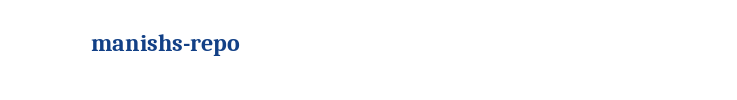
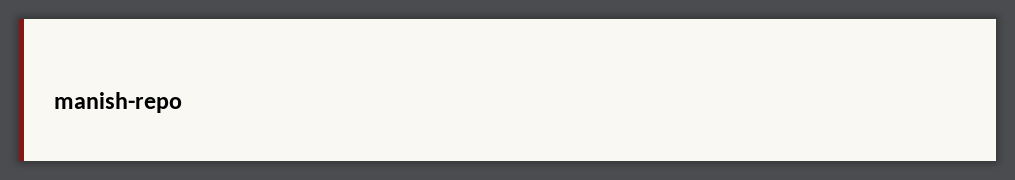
[91,34,240,56] manishs-repo -> [54,92,182,113] manish-repo

